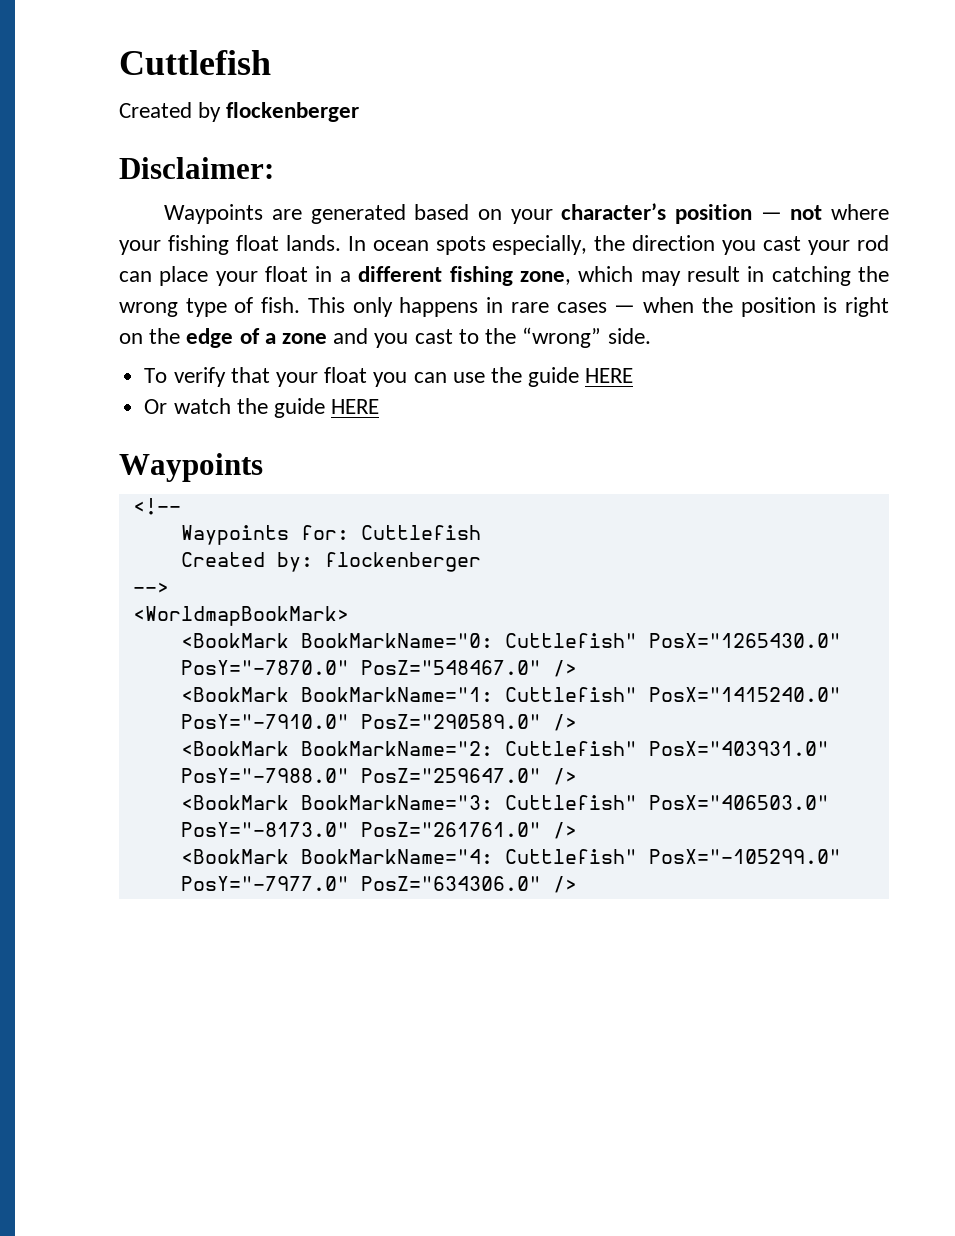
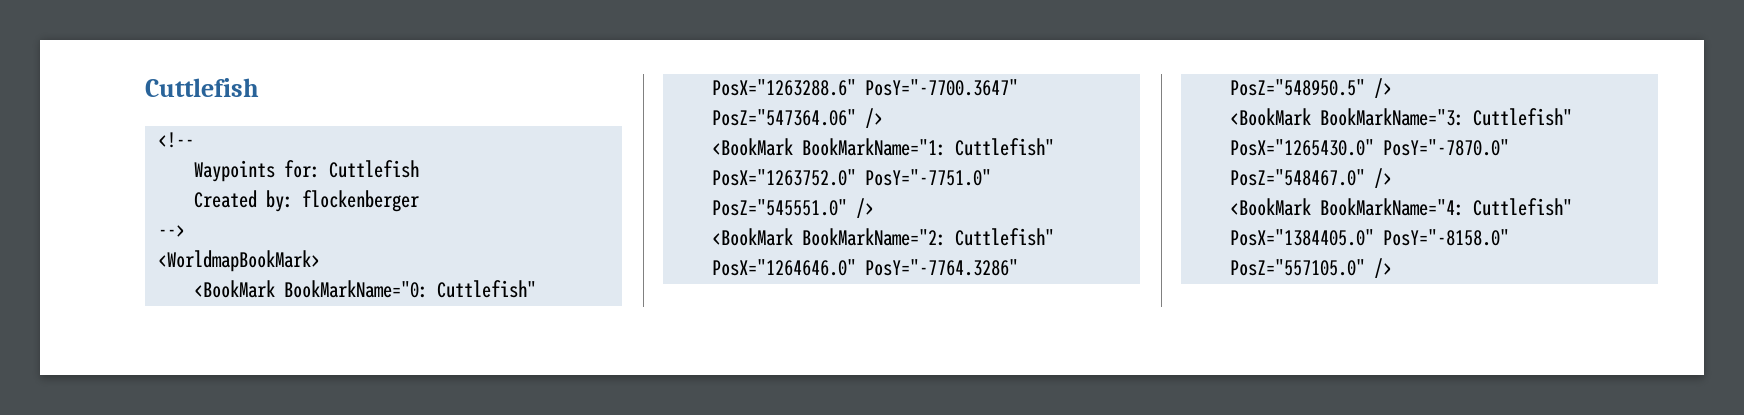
[119,50,271,75] [119,102,360,122] [119,157,274,179] [164,203,889,224] [119,235,889,255] [119,266,890,286] [119,297,890,317] [119,327,651,348] [144,367,634,387] [144,398,380,418] [119,453,263,482] Cuttlefish // Created by flockenberger // Disclaimer: // Waypoints are generated based on your character’s position — not where your fishing float lands. In ocean spots especially, the direction you cast your rod can place your float in a different fishing zone, which may result in catching the wrong type of fish. This only happens in rare cases — when the position is right on the edge of a zone and you cast to the “wrong” side. // To verify that your float you can use the guide HERE // Or watch the guide HERE // Waypoints -> [145,78,259,97] Cuttlefish
[648,633,841,648] [180,660,577,677] [180,687,841,702] [180,714,577,731] [180,741,829,756] [180,768,577,785] [180,795,829,810] [180,822,541,837] PosX="1265430.0" PosY="-7870.0" PosZ="548467.0" /> // <BookMark BookMarkName="1: Cuttlefish" PosX="1415240.0" PosY="-7910.0" PosZ="290589.0" /> // <BookMark BookMarkName="2: Cuttlefish" PosX="403931.0" PosY="-7988.0" PosZ="259647.0" /> // <BookMark BookMarkName="3: Cuttlefish" PosX="406503.0" PosY="-8173.0" PosZ="261761.0" -> [711,79,1018,96] [711,108,883,128] [711,138,1054,156] [711,169,991,186] [711,198,874,218] [711,228,1054,246] [711,259,1018,276] [1229,78,1392,98] [1229,108,1572,126] [1229,139,1509,156] [1229,169,1365,186] PosX="1263288.6" PosY="-7700.3647" PosZ="547364.06" /> // <BookMark BookMarkName="1: Cuttlefish" PosX="1263752.0" PosY="-7751.0" PosZ="545551.0" /> // <BookMark BookMarkName="2: Cuttlefish" PosX="1264646.0" PosY="-7764.3286" PosZ="548950.5" /> // <BookMark BookMarkName="3: Cuttlefish" PosX="1265430.0" PosY="-7870.0" PosZ="548467.0"
[648,849,841,864] [180,876,541,891] PosX="-105299.0" PosY="-7977.0" PosZ="634306.0" -> [1229,229,1509,246] [1229,259,1365,276] PosX="1384405.0" PosY="-8158.0" PosZ="557105.0"

